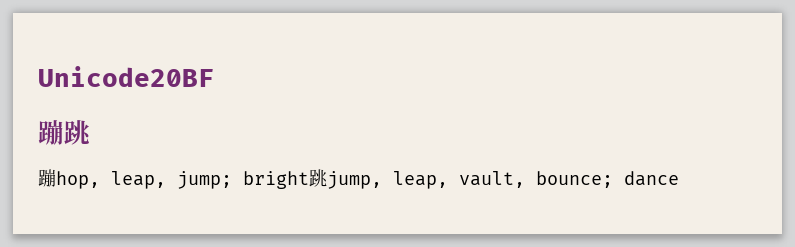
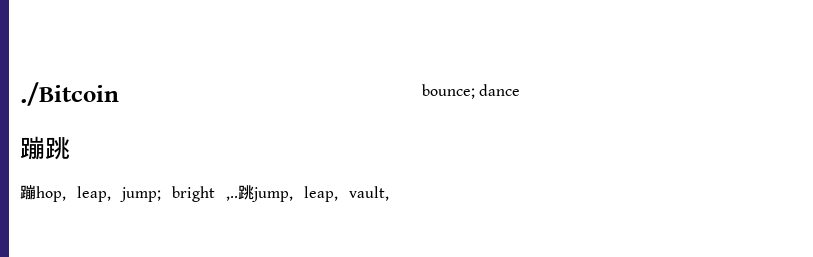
[38,66,214,87] Unicode20BF -> [20,82,119,106] ./Bitcoin
(309, 180) none -> [226,196,238,201] ,..

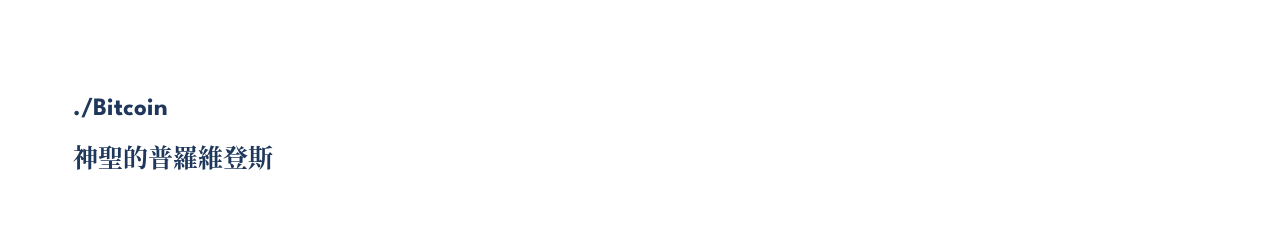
[20,136,70,160] [20,185,389,202] [422,84,521,99] 蹦跳 // 蹦hop, leap, jump; bright ,..跳jump, leap, vault, bounce; dance -> [73,145,273,170] 神聖的普羅維登斯

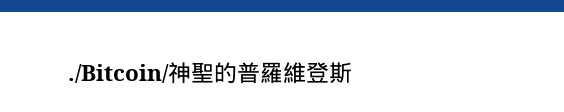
[73,97,168,118] ./Bitcoin // -> [68,64,169,83] ./Bitcoin/

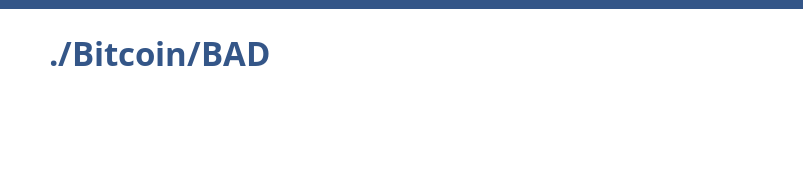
[68,62,352,84] ./Bitcoin/神聖的普羅維登斯 -> [49,41,270,66] ./Bitcoin/BAD

